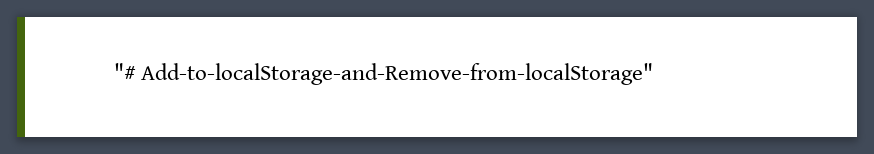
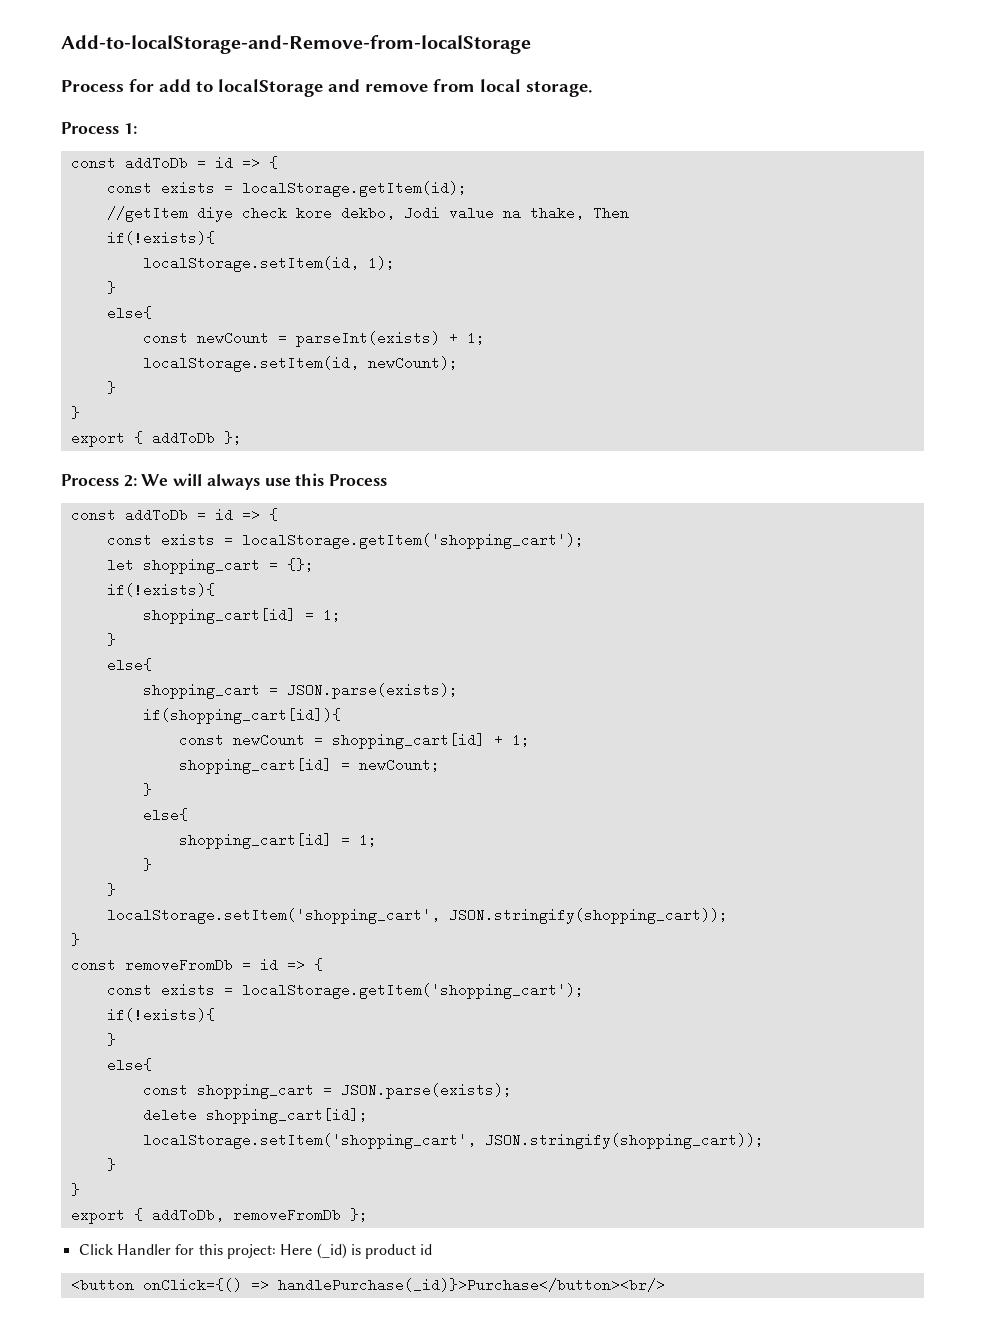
[114,63,654,85] "# Add-to-localStorage-and-Remove-from-localStorage" -> [61,35,531,54] [61,79,593,97] [61,122,137,134] [70,156,278,170] [106,181,467,197] [106,206,629,222] [106,231,215,245] [142,256,395,272] [106,281,116,294] [106,306,152,320] [142,331,485,347] [142,356,458,372] [106,381,116,394] [70,406,80,419] [70,431,242,447] [61,473,388,490] [70,508,278,522] [106,533,584,549] [106,558,314,574] [106,583,215,597] [142,608,341,624] [106,633,116,646] [106,658,152,672] [142,683,458,699] [142,708,341,724] [178,733,530,749] [178,758,440,774] [142,783,152,796] [142,808,188,822] [178,833,377,849] [142,858,152,871] [106,883,116,896] [106,908,728,924] [70,933,80,946] [70,958,323,972] [106,983,584,999] [106,1008,215,1022] [106,1033,116,1046] [106,1058,152,1072] [142,1083,512,1099] [142,1108,368,1124] [142,1133,764,1149] [106,1158,116,1171] [70,1183,80,1196] [70,1208,368,1224] [78,1243,433,1259] [70,1278,665,1292] Add-to-localStorage-and-Remove-from-localStorage // Process for add to localStorage and remove from local storage. // Process 1: // const addToDb = id => { // const exists = localStorage.getItem(id); // //getItem diye check kore dekbo, Jodi value na thake, Then // if(!exists){ // localStorage.setItem(id, 1); // } // else{ // const newCount = parseInt(exists) + 1; // localStorage.setItem(id, newCount); // } // } // export { addToDb }; // Process 2: We will always use this Process // const addToDb = id => { // const exists = localStorage.getItem('shopping_cart'); // let shopping_cart = {}; // if(!exists){ // shopping_cart[id] = 1; // } // else{ // shopping_cart = JSON.parse(exists); // if(shopping_cart[id]){ // const newCount = shopping_cart[id] + 1; // shopping_cart[id] = newCount; // } // else{ // shopping_cart[id] = 1; // } // } // localStorage.setItem('shopping_cart', JSON.stringify(shopping_cart)); // } // const removeFromDb = id => { // const exists = localStorage.getItem('shopping_cart'); // if(!exists){ // } // else{ // const shopping_cart = JSON.parse(exists); // delete shopping_cart[id]; // localStorage.setItem('shopping_cart', JSON.stringify(shopping_cart)); // } // } // export { addToDb, removeFromDb }; // Click Handler for this project: Here (_id) is product id // <button onClick={() => handlePurchase(_id)}>Purchase</button><br/>

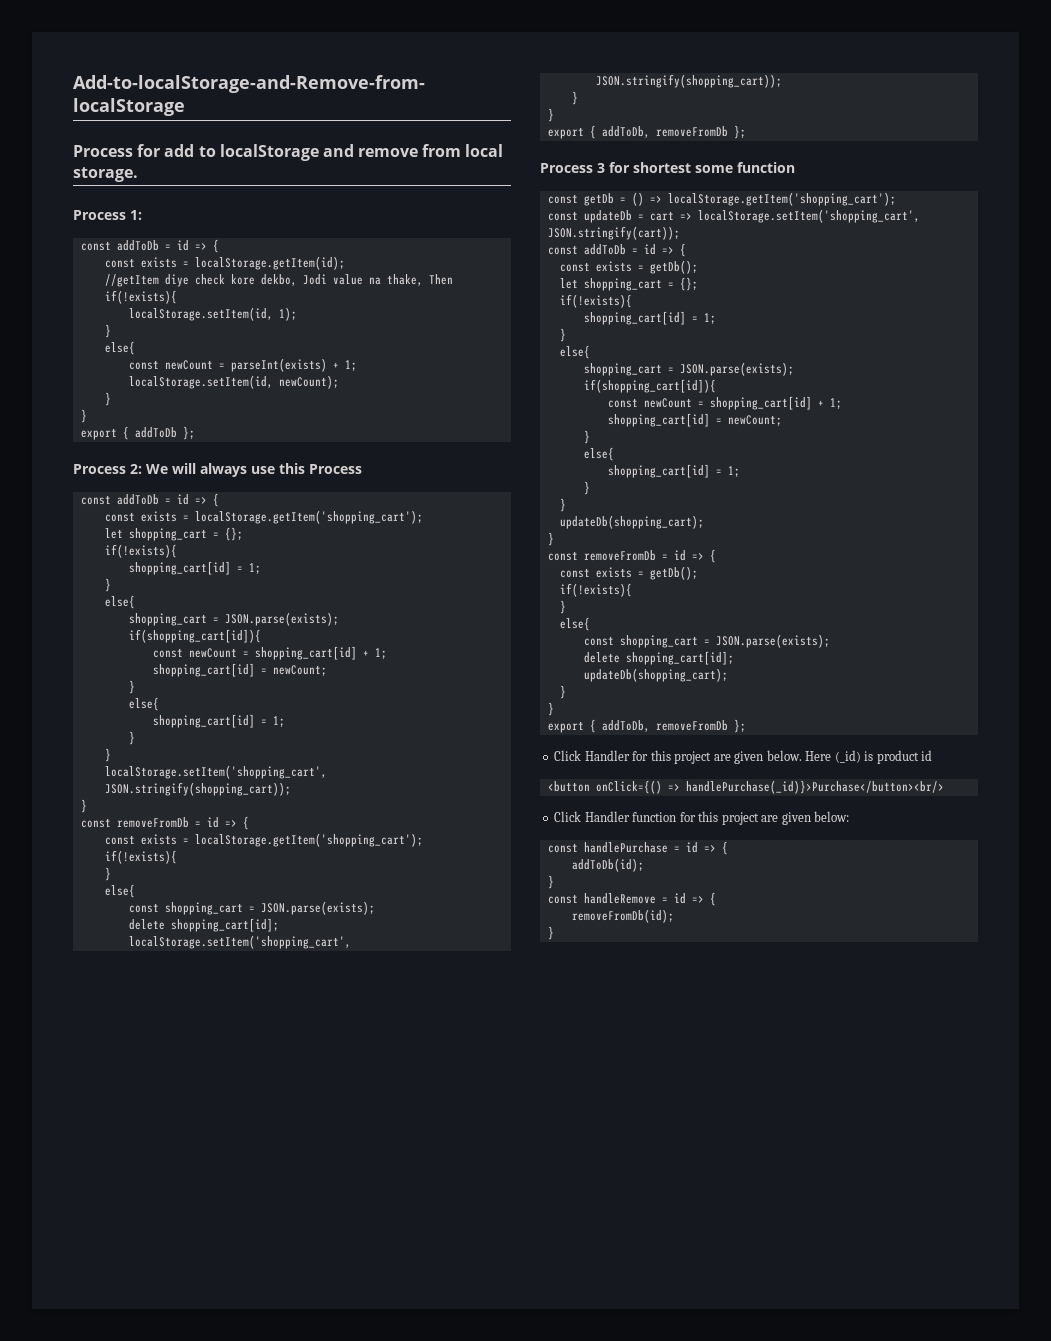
(368, 1215) none -> [540,162,795,173] [547,192,896,206] [547,209,920,223] [547,226,680,240] [547,243,686,257] [559,260,698,274] [559,277,698,291] [559,294,632,308] [583,311,716,325] [559,328,566,342] [559,345,590,359] [583,362,794,376] [583,379,716,393] [607,396,842,410] [607,413,782,427] [583,430,590,444] [583,447,614,461] [607,464,740,478] [583,481,590,495] [559,498,566,512] [559,515,704,529] [547,532,554,546] [547,549,716,563] [559,566,698,580] [559,583,632,597] [559,600,566,614] [559,617,590,631] [583,634,830,648] [583,651,734,665] [583,668,728,682] [559,685,566,699] [547,702,554,716] [547,719,746,733] // Process 3 for shortest some function // const getDb = () => localStorage.getItem('shopping_cart'); // const updateDb = cart => localStorage.setItem('shopping_cart', JSON.stringify(cart)); // const addToDb = id => { // const exists = getDb(); // let shopping_cart = {}; // if(!exists){ // shopping_cart[id] = 1; // } // else{ // shopping_cart = JSON.parse(exists); // if(shopping_cart[id]){ // const newCount = shopping_cart[id] + 1; // shopping_cart[id] = newCount; // } // else{ // shopping_cart[id] = 1; // } // } // updateDb(shopping_cart); // } // const removeFromDb = id => { // const exists = getDb(); // if(!exists){ // } // else{ // const shopping_cart = JSON.parse(exists); // delete shopping_cart[id]; // updateDb(shopping_cart); // } // } // export { addToDb, removeFromDb };
[226,1244,276,1259] project: -> [674,750,802,764] project are given below.
(665, 1285) none -> [554,811,850,825] [547,841,728,855] [571,858,644,872] [547,875,554,889] [547,892,716,906] [571,909,674,923] [547,926,554,940] // Click Handler function for this project are given below: // const handlePurchase = id => { // addToDb(id); // } // const handleRemove = id => { // removeFromDb(id); // }

